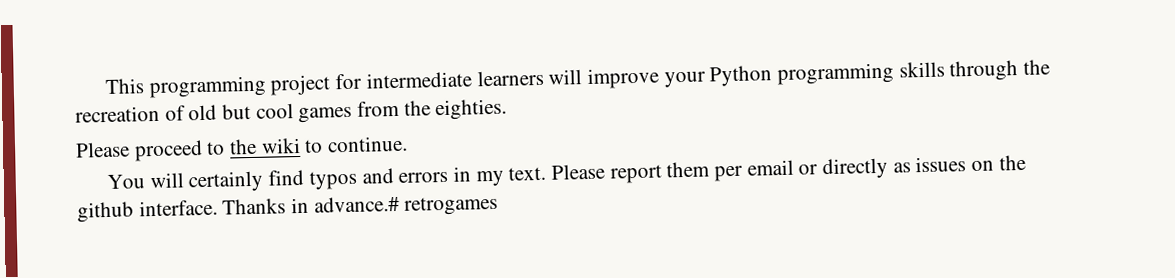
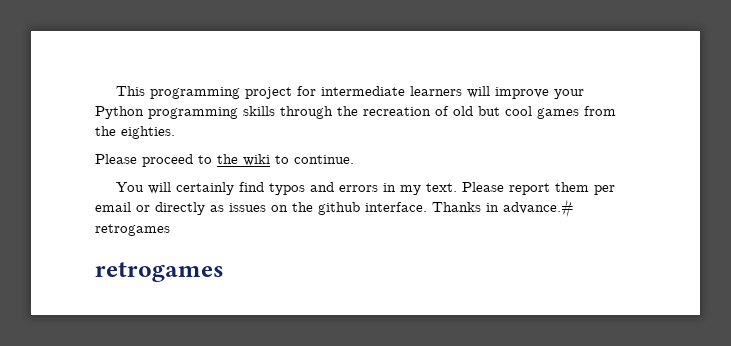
(499, 205) none -> [95,262,224,282] // retrogames

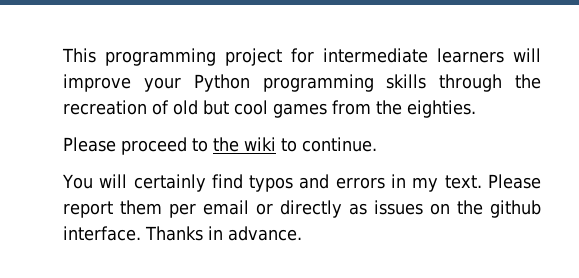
[503,199,574,218] [95,224,170,236] [95,262,224,282] advance.# retrogames // retrogames -> [228,226,302,241] advance.

